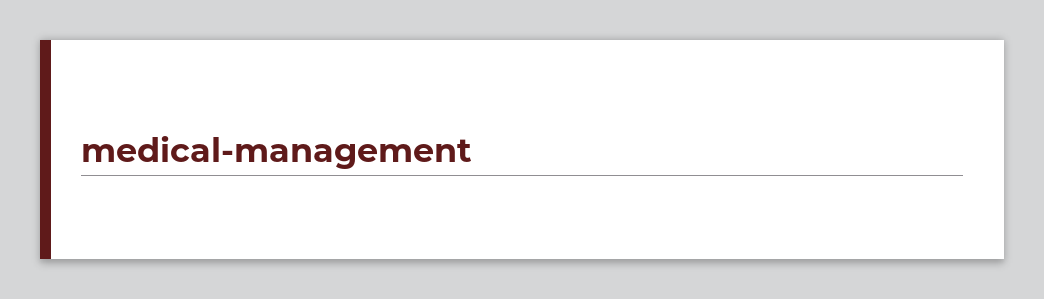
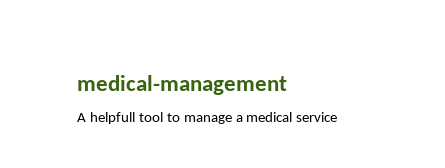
(472, 152) none -> [77,112,338,124] // A helpfull tool to manage a medical service

